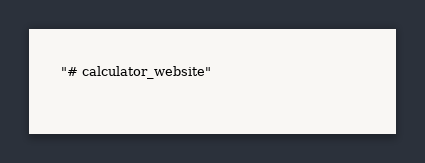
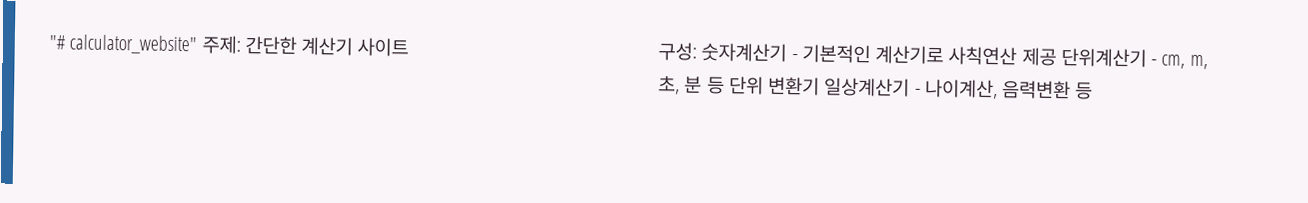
(211, 72) none -> [201,35,410,57] [658,42,1208,70] [658,75,1094,100] 주제: 간단한 계산기 사이트 // 구성: 숫자계산기 - 기본적인 계산기로 사칙연산 제공 단위계산기 - cm, m, 초, 분 등 단위 변환기 일상계산기 - 나이계산, 음력변환 등

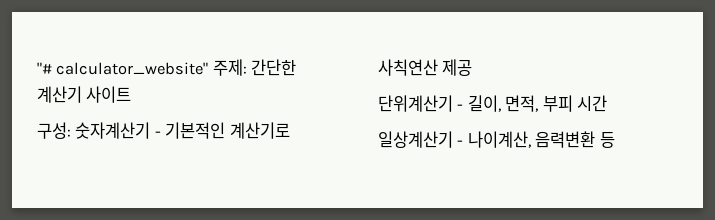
(1057, 56) none -> (473, 67) //
[1161,54,1208,70] [658,75,821,96] cm, m, 초, 분 등 단위 변환기 -> [467,95,608,112] 길이, 면적, 부피 시간 //

